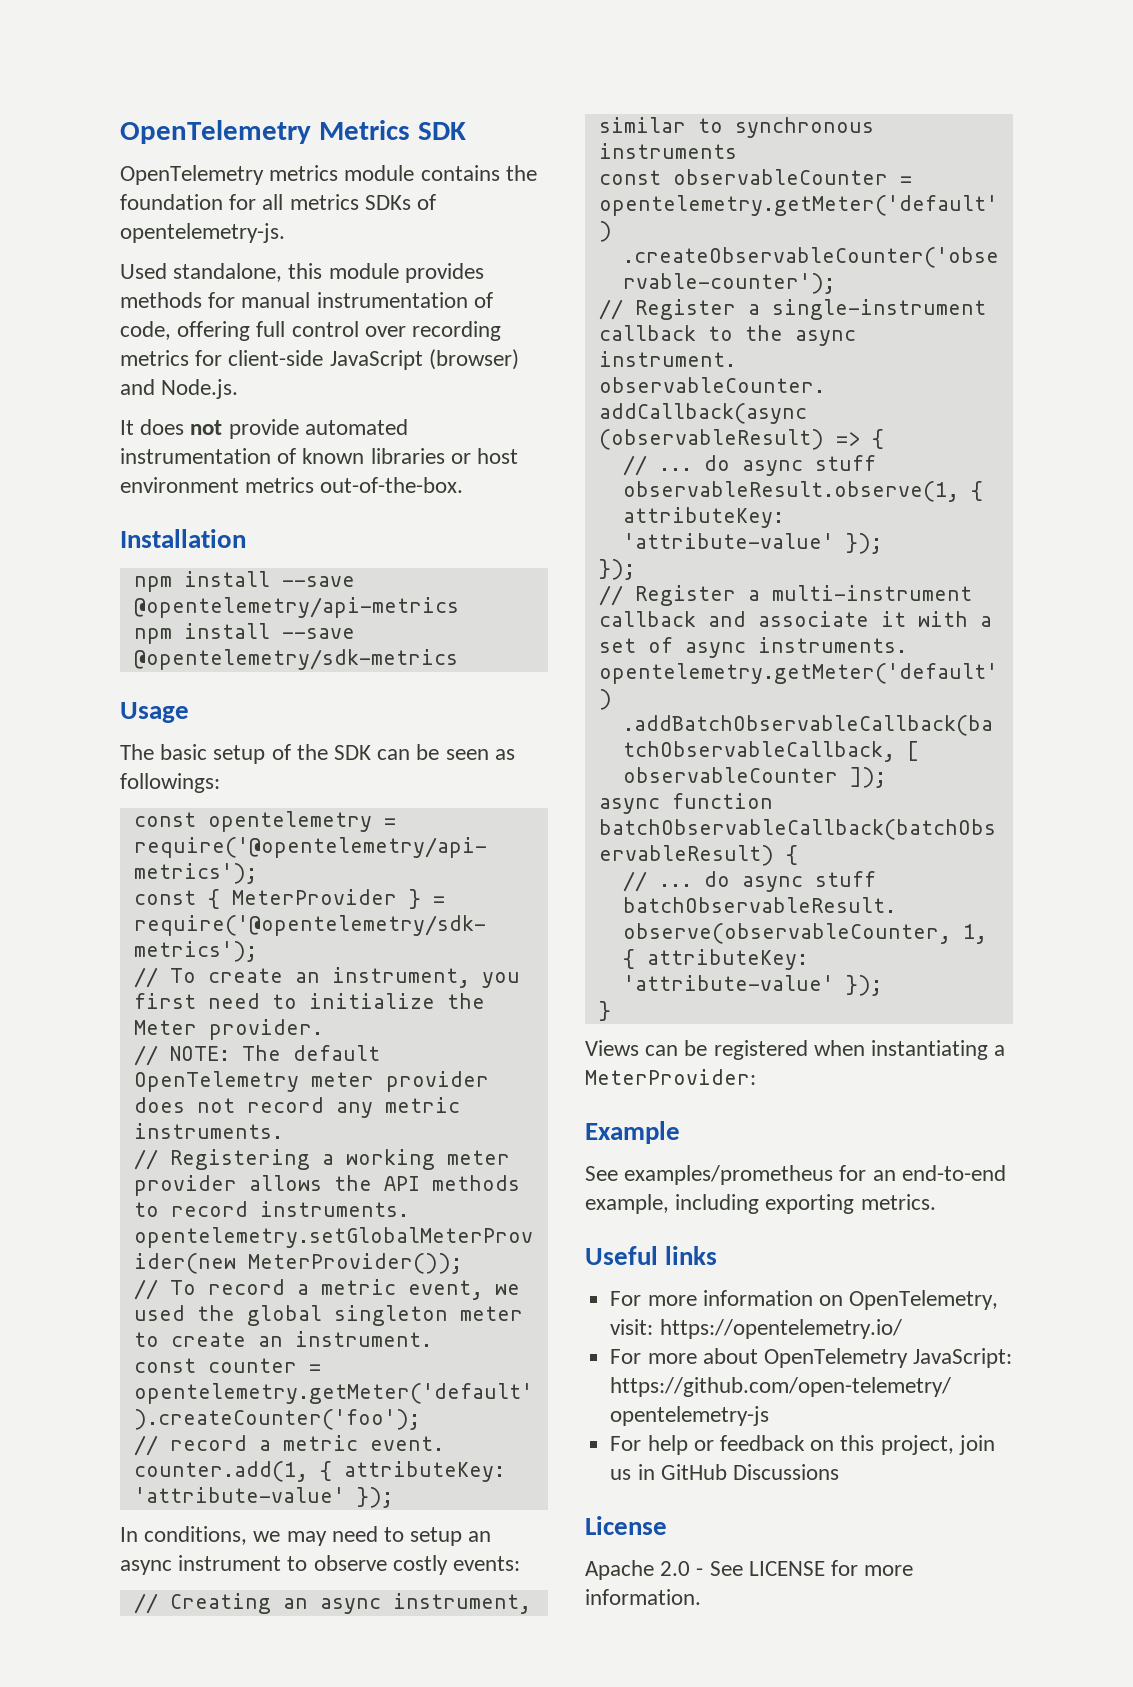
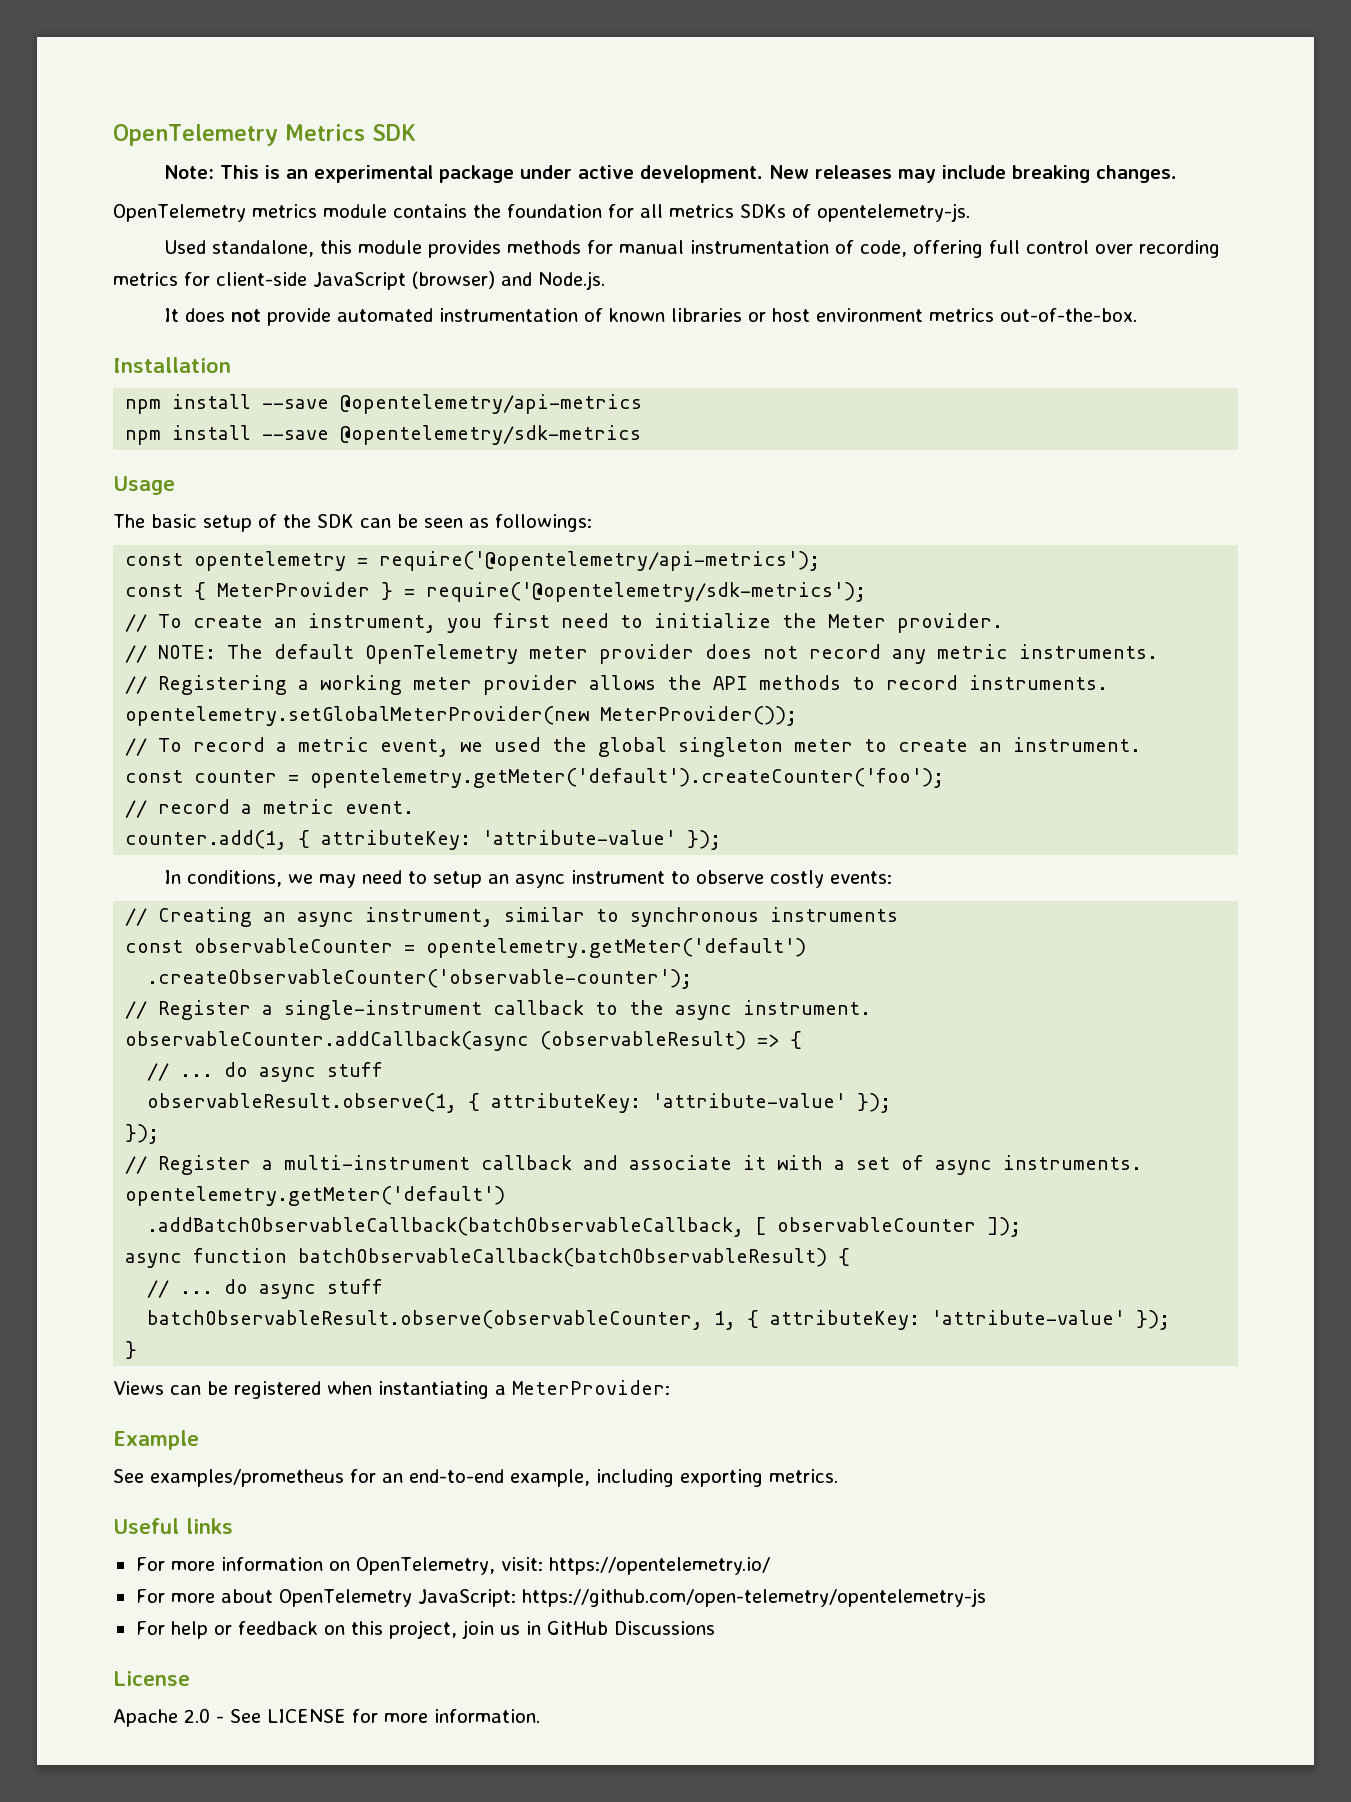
(466, 131) none -> [164,165,1178,183] // Note: This is an experimental package under active development. New releases may include breaking changes.

